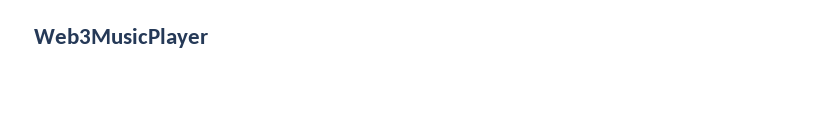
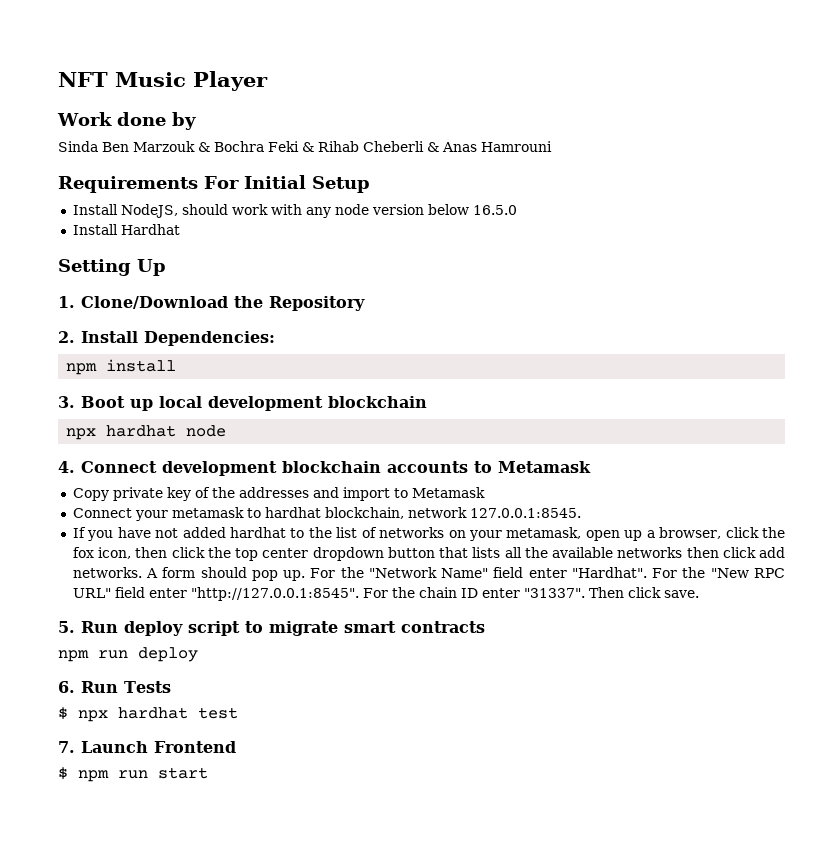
[34,28,208,48] Web3MusicPlayer -> [58,71,268,91] [57,112,196,130] [58,141,552,152] [58,175,370,193] [72,204,517,218] [72,224,180,235] [58,259,166,276] [58,296,365,311] [58,331,275,346] [66,359,177,375] [58,396,427,411] [66,425,227,440] [58,461,591,476] [72,487,485,501] [72,507,581,521] [72,527,785,541] [72,547,786,561] [72,567,785,581] [72,587,699,601] [58,621,485,636] [58,647,198,662] [58,681,171,693] [58,707,238,722] [58,741,236,753] [58,767,208,782] NFT Music Player // Work done by // Sinda Ben Marzouk & Bochra Feki & Rihab Cheberli & Anas Hamrouni // Requirements For Initial Setup // Install NodeJS, should work with any node version below 16.5.0 // Install Hardhat // Setting Up // 1. Clone/Download the Repository // 2. Install Dependencies: // npm install // 3. Boot up local development blockchain // npx hardhat node // 4. Connect development blockchain accounts to Metamask // Copy private key of the addresses and import to Metamask // Connect your metamask to hardhat blockchain, network 127.0.0.1:8545. // If you have not added hardhat to the list of networks on your metamask, open up a browser, click the fox icon, then click the top center dropdown button that lists all the available networks then click add networks. A form should pop up. For the "Network Name" field enter "Hardhat". For the "New RPC URL" field enter "http://127.0.0.1:8545". For the chain ID enter "31337". Then click save. // 5. Run deploy script to migrate smart contracts // npm run deploy // 6. Run Tests // $ npx hardhat test // 7. Launch Frontend // $ npm run start

